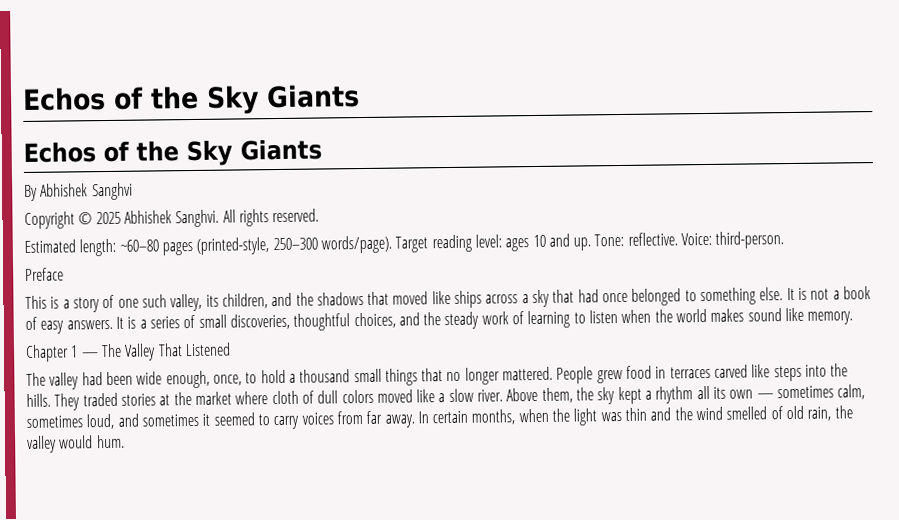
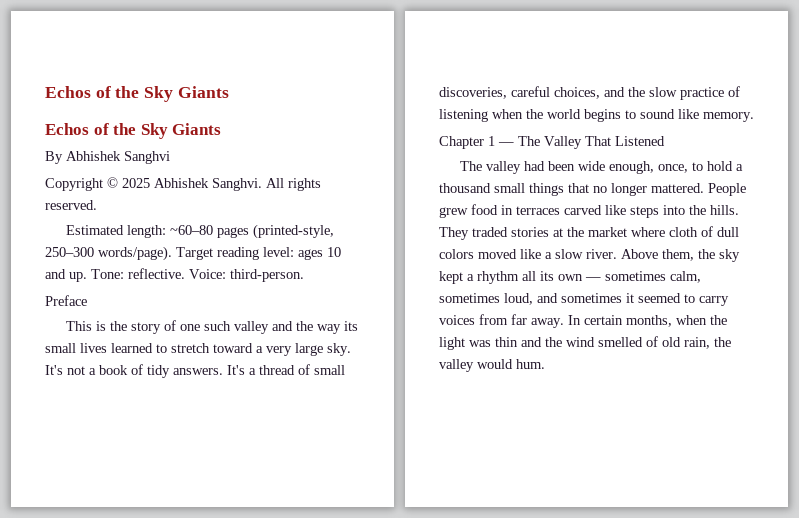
[62,299,70,309] a -> [110,321,128,331] the
[170,286,871,312] [25,316,180,334] valley, its children, and the shadows that moved like ships across a sky that had once belonged to something else. It is not a book of easy answers. It is a series -> [234,321,359,334] [45,343,351,356] [45,364,295,378] valley and the way its small lives learned to stretch toward a very large sky. It's not a book of tidy answers. It's a thread
[293,313,351,331] thoughtful -> [511,86,550,97] careful
[444,310,619,330] steady work of learning to listen -> [649,86,740,100] [439,109,488,122] slow practice of listening
[710,308,745,322] makes -> [584,109,636,122] begins to

